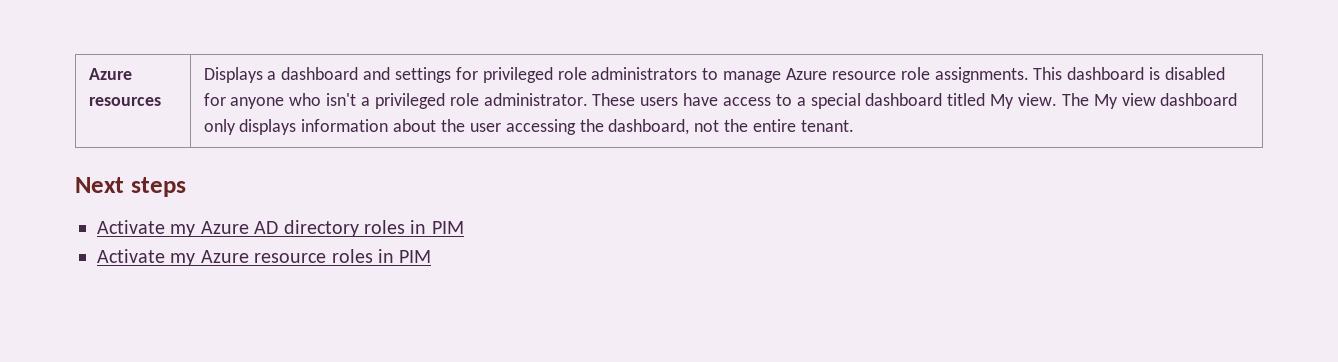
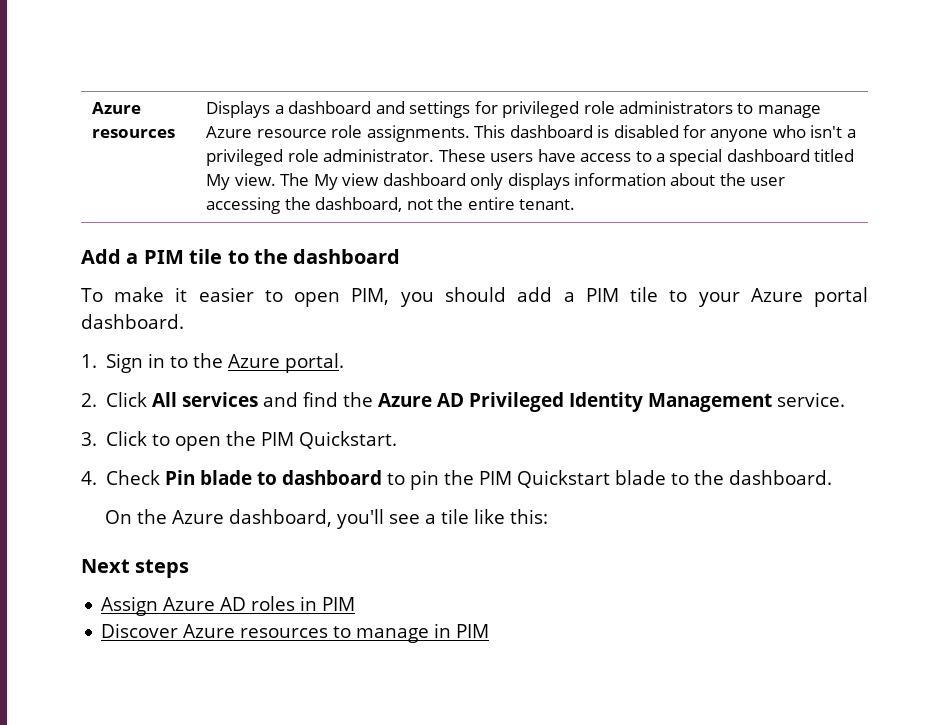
(854, 126) none -> [81,249,401,264] [81,287,868,307] [81,314,184,329] [81,353,345,373] [81,392,846,412] [81,431,398,451] [81,470,833,490] [104,509,548,529] // Add a PIM tile to the dashboard // To make it easier to open PIM, you should add a PIM tile to your Azure portal dashboard. // 1. Sign in to the Azure portal. // 2. Click All services and find the Azure AD Privileged Identity Management service. // 3. Click to open the PIM Quickstart. // 4. Check Pin blade to dashboard to pin the PIM Quickstart blade to the dashboard. // On the Azure dashboard, you'll see a tile like this:
[97,220,359,237] Activate my Azure AD directory -> [101,596,247,616] Assign Azure AD
[97,249,373,266] Activate my Azure resource roles -> [101,623,430,643] Discover Azure resources to manage

